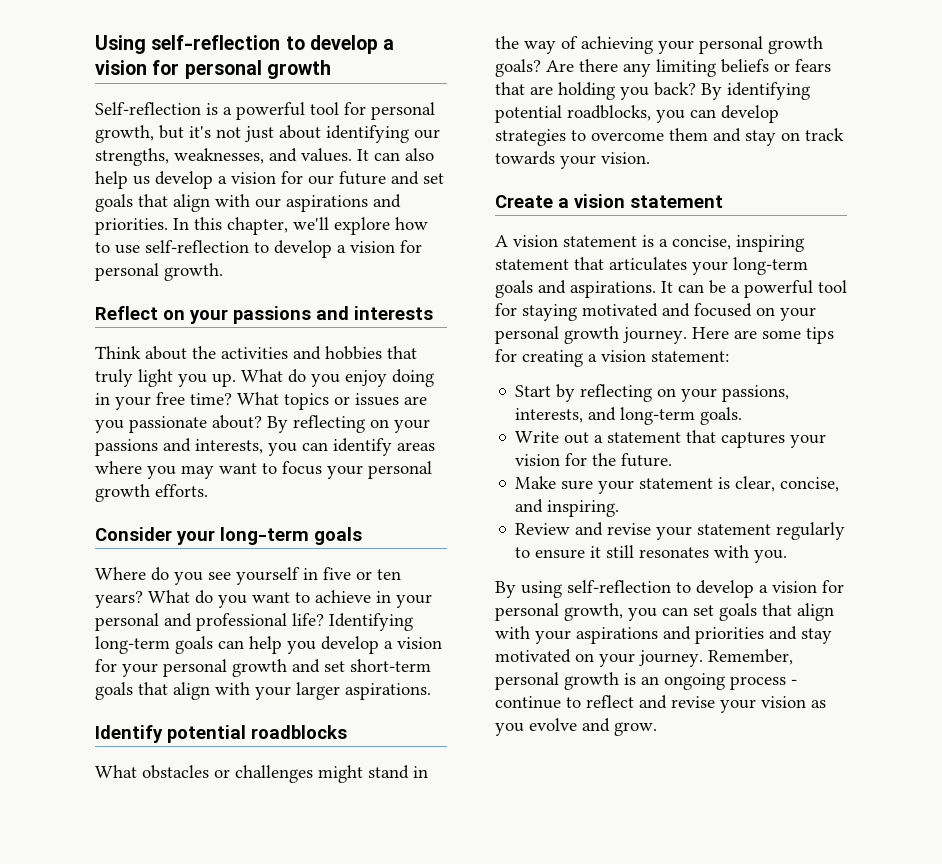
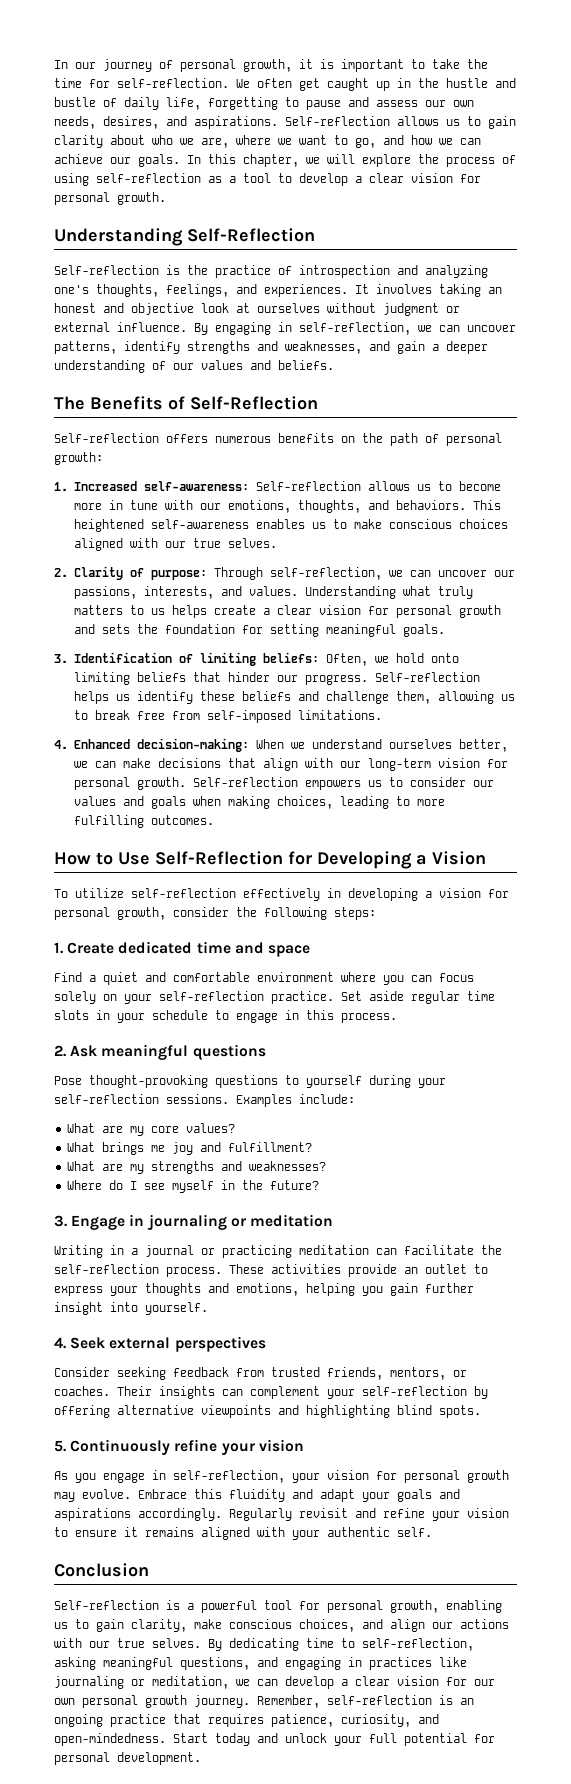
[95,35,395,54] [95,60,331,79] Using self-reflection to develop a vision for personal growth -> [54,59,488,72] [54,78,516,91] [54,97,474,110] [54,116,516,129] [54,135,481,148] [54,154,516,167] [54,173,481,186] [54,192,166,205] [54,228,315,246] [54,265,488,278] [54,284,502,297] [54,303,460,316] [54,322,516,335] [54,341,488,354] [54,360,334,373] [54,396,318,410] [54,433,502,446] [54,452,103,465] [54,481,501,491] [74,500,501,513] [74,519,508,532] [74,538,277,551] [54,566,515,580] [74,586,473,599] [74,605,501,618] [74,624,445,637] [54,652,459,666] [74,672,480,685] [74,691,515,704] [74,710,382,723] [54,738,508,752] [74,758,508,771] [74,777,494,790] [74,796,445,809] [74,815,214,828] [54,851,486,869] [54,888,509,901] [54,907,376,920] [54,941,310,957] [54,972,474,985] [54,991,495,1004] [54,1010,397,1023] [54,1044,266,1060] [54,1075,446,1088] [54,1094,355,1107] [67,1123,236,1136] [67,1142,313,1155] [67,1161,327,1174] [67,1180,320,1193] [54,1214,333,1230] [54,1245,502,1258] [54,1264,488,1277] [54,1283,474,1296] [54,1302,208,1315] [54,1336,266,1352] [54,1367,467,1380] [54,1386,488,1399] [54,1405,481,1418] [54,1439,304,1455] [54,1470,509,1483] [54,1489,460,1502] [54,1508,509,1521] [54,1527,432,1540] [54,1563,149,1577] In our journey of personal growth, it is important to take the time for self-reflection. We often get caught up in the hustle and bustle of daily life, forgetting to pause and assess our own needs, desires, and aspirations. Self-reflection allows us to gain clarity about who we are, where we want to go, and how we can achieve our goals. In this chapter, we will explore the process of using self-reflection as a tool to develop a clear vision for personal growth. // Understanding Self-Reflection // Self-reflection is the practice of introspection and analyzing one's thoughts, feelings, and experiences. It involves taking an honest and objective look at ourselves without judgment or external influence. By engaging in self-reflection, we can uncover patterns, identify strengths and weaknesses, and gain a deeper understanding of our values and beliefs. // The Benefits of Self-Reflection // Self-reflection offers numerous benefits on the path of personal growth: // 1. Increased self-awareness: Self-reflection allows us to become more in tune with our emotions, thoughts, and behaviors. This heightened self-awareness enables us to make conscious choices aligned with our true selves. // 2. Clarity of purpose: Through self-reflection, we can uncover our passions, interests, and values. Understanding what truly matters to us helps create a clear vision for personal growth and sets the foundation for setting meaningful goals. // 3. Identification of limiting beliefs: Often, we hold onto limiting beliefs that hinder our progress. Self-reflection helps us identify these beliefs and challenge them, allowing us to break free from self-imposed limitations. // 4. Enhanced decision-making: When we understand ourselves better, we can make decisions that align with our long-term vision for personal growth. Self-reflection empowers us to consider our values and goals when making choices, leading to more fulfilling outcomes. // How to Use Self-Reflection for Developing a Vision // To utilize self-reflection effectively in developing a vision for personal growth, consider the following steps: // 1. Create dedicated time and space // Find a quiet and comfortable environment where you can focus solely on your self-reflection practice. Set aside regular time slots in your schedule to engage in this process. // 2. Ask meaningful questions // Pose thought-provoking questions to yourself during your self-reflection sessions. Examples include: // What are my core values? // What brings me joy and fulfillment? // What are my strengths and weaknesses? // Where do I see myself in the future? // 3. Engage in journaling or meditation // Writing in a journal or practicing meditation can facilitate the self-reflection process. These activities provide an outlet to express your thoughts and emotions, helping you gain further insight into yourself. // 4. Seek external perspectives // Consider seeking feedback from trusted friends, mentors, or coaches. Their insights can complement your self-reflection by offering alternative viewpoints and highlighting blind spots. // 5. Continuously refine your vision // As you engage in self-reflection, your vision for personal growth may evolve. Embrace this fluidity and adapt your goals and aspirations accordingly. Regularly revisit and refine your vision to ensure it remains aligned with your authentic self. // Conclusion
[159,125,440,143] [95,148,434,166] [95,171,227,189] but it's not just about identifying our strengths, weaknesses, and values. It can also help us develop a -> [446,1600,502,1613] [54,1619,509,1632] [54,1638,474,1651] [54,1657,467,1670] [54,1676,390,1689] enabling us to gain clarity, make conscious choices, and align our actions with our true selves. By dedicating time to self-reflection, asking meaningful questions, and engaging in practices like journaling or meditation, we can develop a clear
[339,171,444,185] [95,194,401,212] [95,217,428,235] [95,240,422,258] [95,263,223,281] [95,306,433,324] [95,346,417,360] [95,369,434,387] [95,392,427,410] [95,415,430,433] [95,438,435,456] [95,461,432,479] [95,484,208,502] [95,527,362,545] [95,567,401,585] [95,590,432,608] [95,613,413,631] [95,636,442,654] [95,659,431,677] [95,682,431,700] [95,725,347,743] [95,765,428,783] [495,36,823,54] [495,59,831,77] [495,82,810,100] [495,105,779,123] [495,128,844,146] [495,151,650,169] [495,194,723,208] [495,235,804,252] [495,257,808,275] [495,280,847,298] [495,303,816,321] [495,326,834,344] [495,349,729,367] [515,384,790,402] [515,407,743,425] [515,430,827,448] [515,453,673,467] [515,476,840,494] [515,499,620,517] [515,522,846,540] [515,545,788,563] [495,580,844,598] [495,603,834,621] [495,626,832,644] [495,649,793,667] [495,672,797,690] [495,695,826,713] [495,718,657,736] future and set goals that align with our aspirations and priorities. In this chapter, we'll explore how to use self-reflection to develop a vision for personal growth. // Reflect on your passions and interests // Think about the activities and hobbies that truly light you up. What do you enjoy doing in your free time? What topics or issues are you passionate about? By reflecting on your passions and interests, you can identify areas where you may want to focus your personal growth efforts. // Consider your long-term goals // Where do you see yourself in five or ten years? What do you want to achieve in your personal and professional life? Identifying long-term goals can help you develop a vision for your personal growth and set short-term goals that align with your larger aspirations. // Identify potential roadblocks // What obstacles or challenges might stand in the way of achieving your personal growth goals? Are there any limiting beliefs or fears that are holding you back? By identifying potential roadblocks, you can develop strategies to overcome them and stay on track towards your vision. // Create a vision statement // A vision statement is a concise, inspiring statement that articulates your long-term goals and aspirations. It can be a powerful tool for staying motivated and focused on your personal growth journey. Here are some tips for creating a vision statement: // Start by reflecting on your passions, interests, and long-term goals. // Write out a statement that captures your vision for the future. // Make sure your statement is clear, concise, and inspiring. // Review and revise your statement regularly to ensure it still resonates with you. // By using self-reflection to develop a vision for personal growth, you can set goals that align with your aspirations and priorities and stay motivated on your journey. Remember, personal growth is an ongoing process - continue to reflect and revise your vision as you evolve and grow. -> [54,1695,474,1708] [54,1714,439,1727] [54,1733,495,1746] [54,1752,201,1765] own personal growth journey. Remember, self-reflection is an ongoing practice that requires patience, curiosity, and open-mindedness. Start today and unlock your full potential for personal development.

